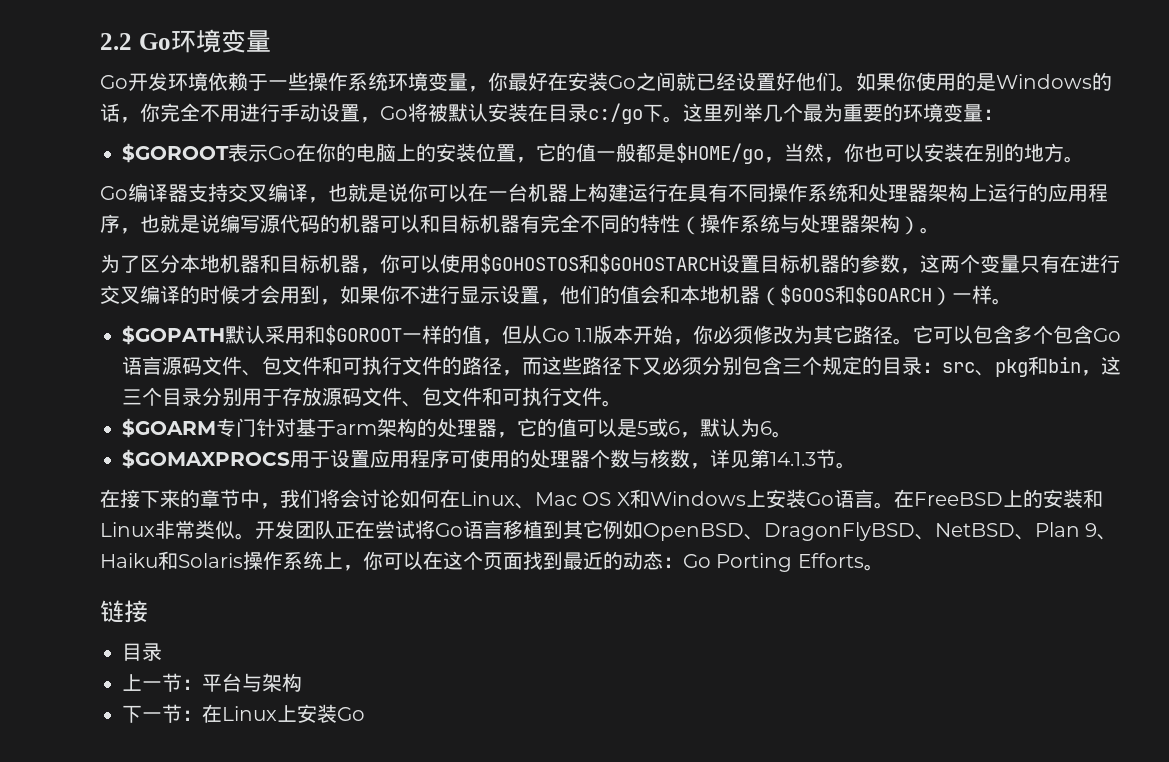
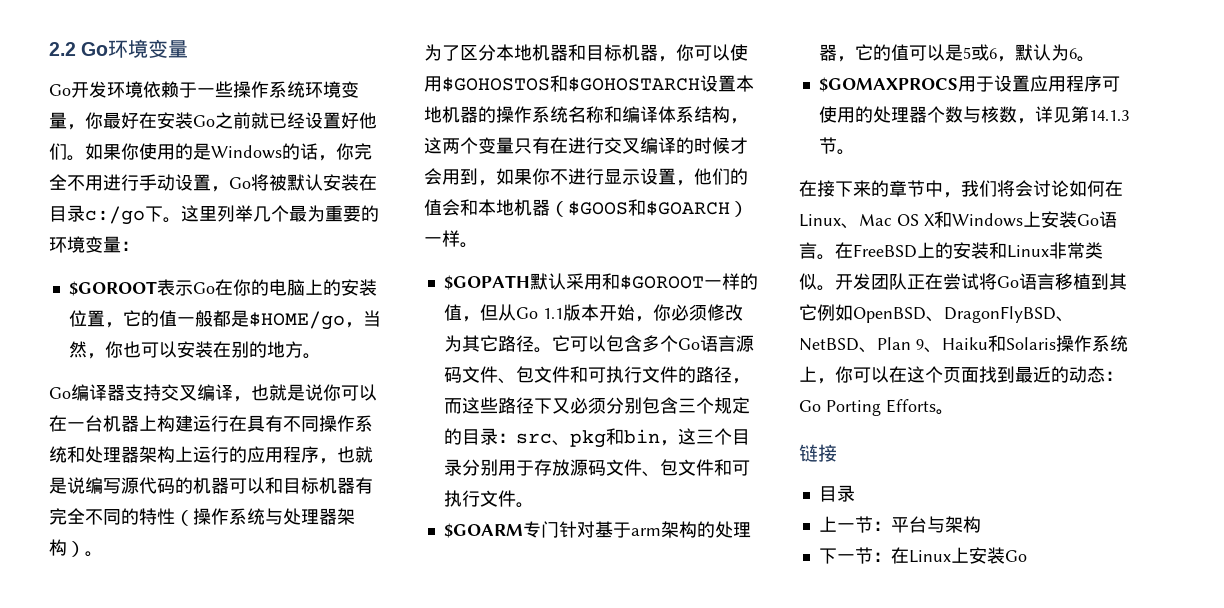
[656,72,676,91] 间 -> [233,112,251,129] 前
[760,254,900,273] 目标机器的参数 -> [736,75,754,92] [424,106,730,123] 本地机器的操作系统名称和编译体系结构
[1053,325,1094,344] 包含 -> (678, 343) none

